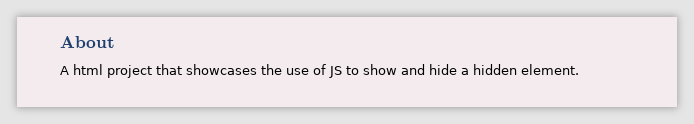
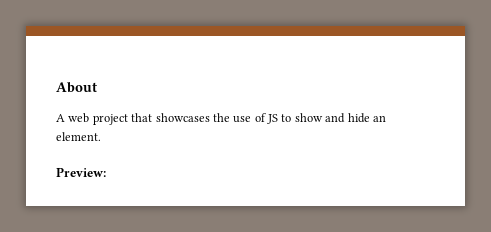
[73,64,103,75] html -> [68,113,90,123] web
[461,64,517,75] a hidden -> [372,115,386,122] an
(579, 69) none -> [56,167,106,177] // Preview:

